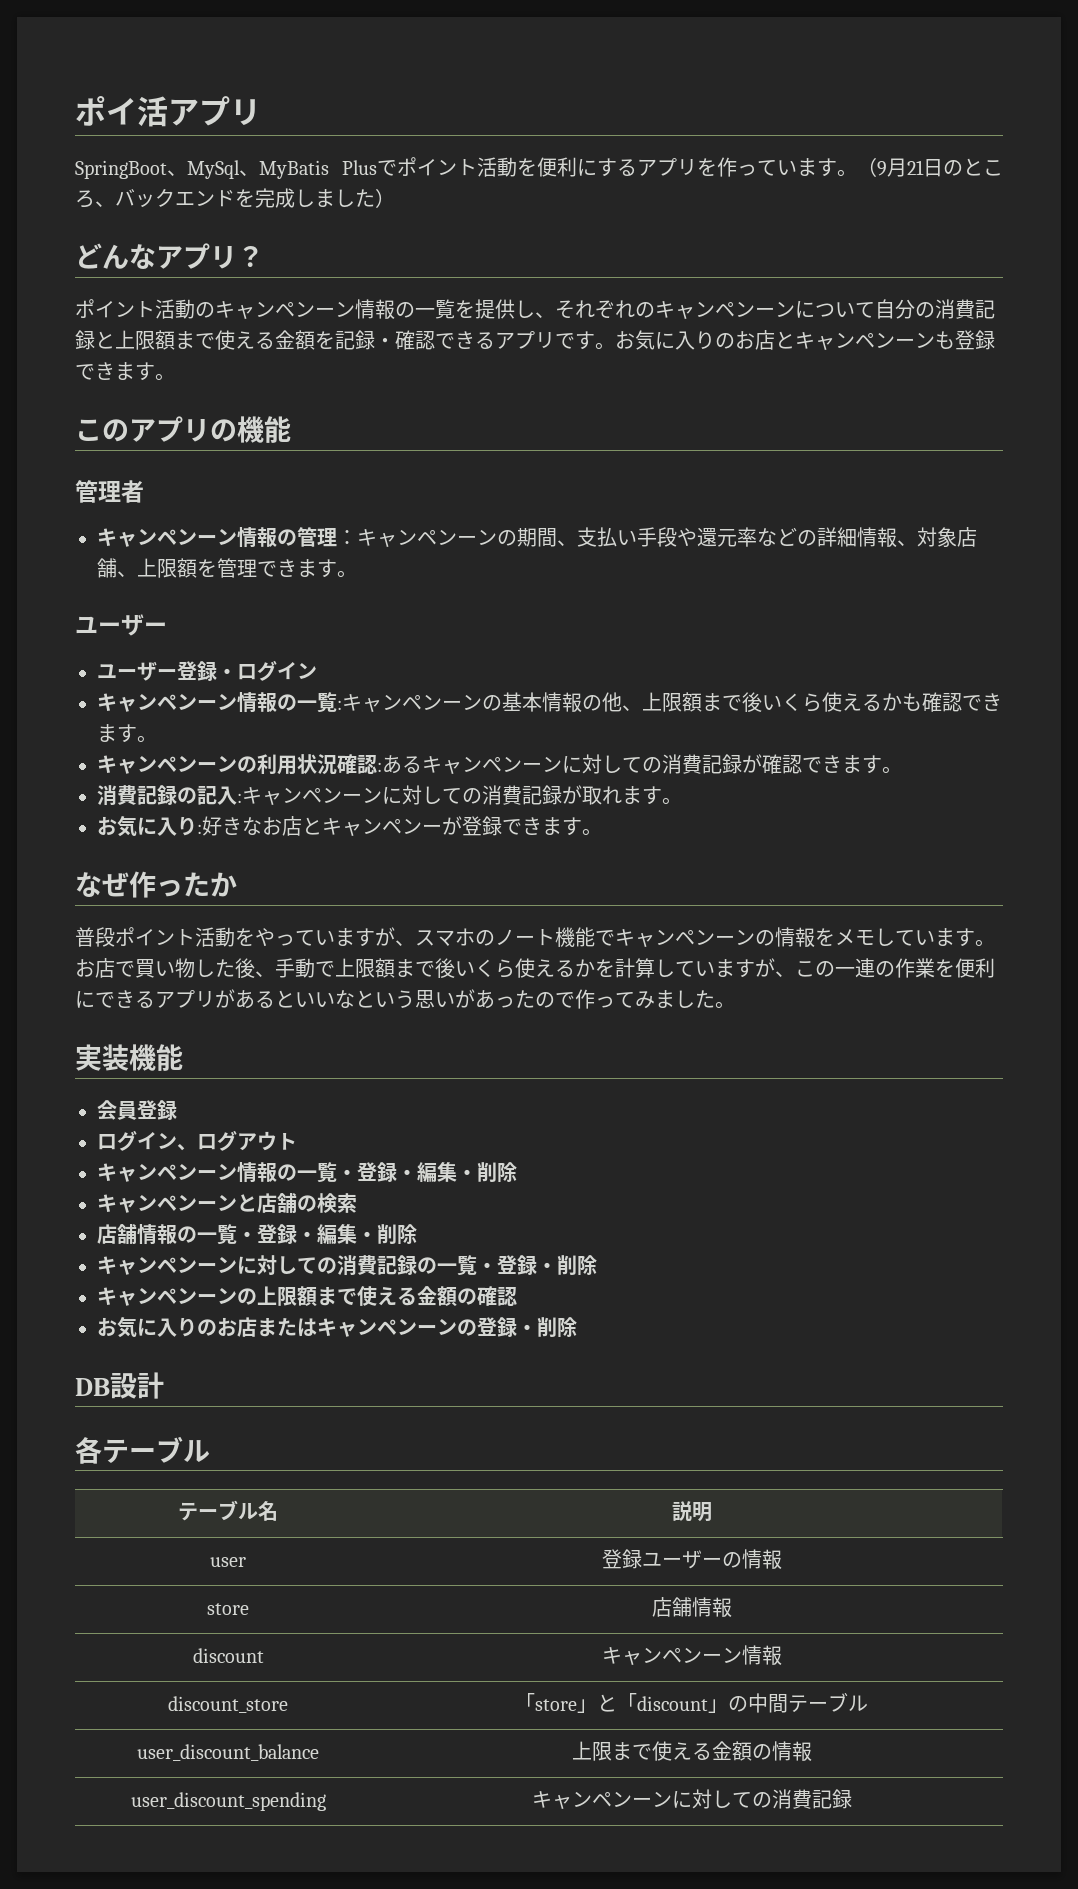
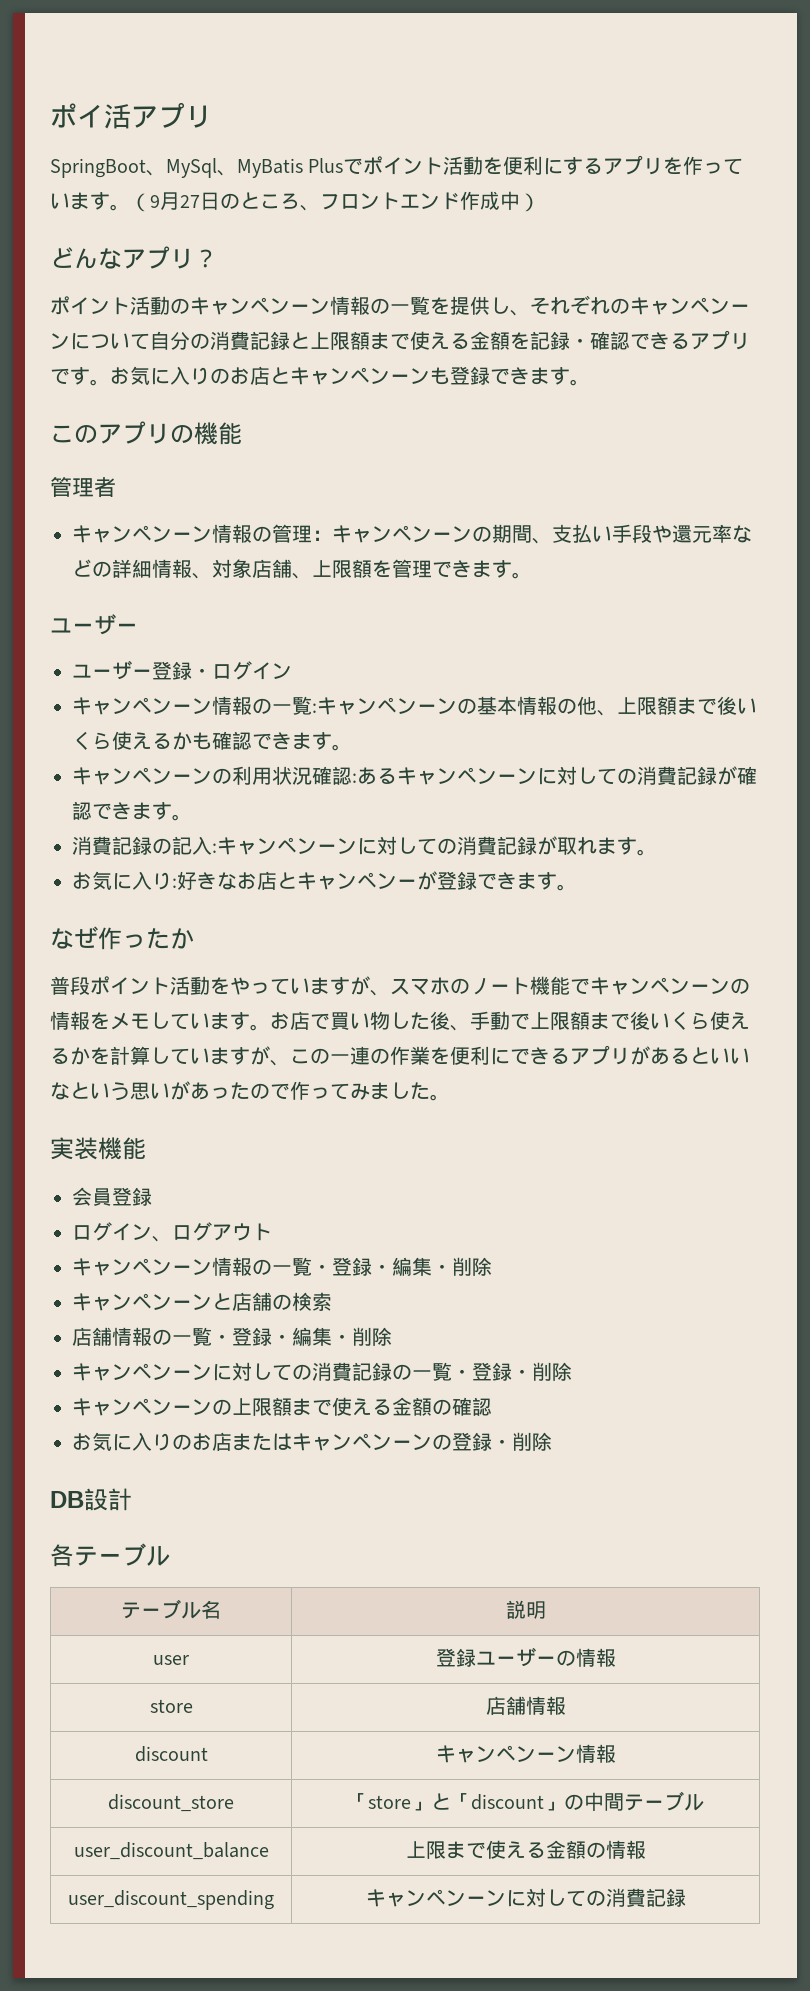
[907,160,924,175] 21 -> [180,195,200,208] 27
[115,188,375,208] バックエンドを完成しました -> [320,191,520,210] フロントエンド作成中

